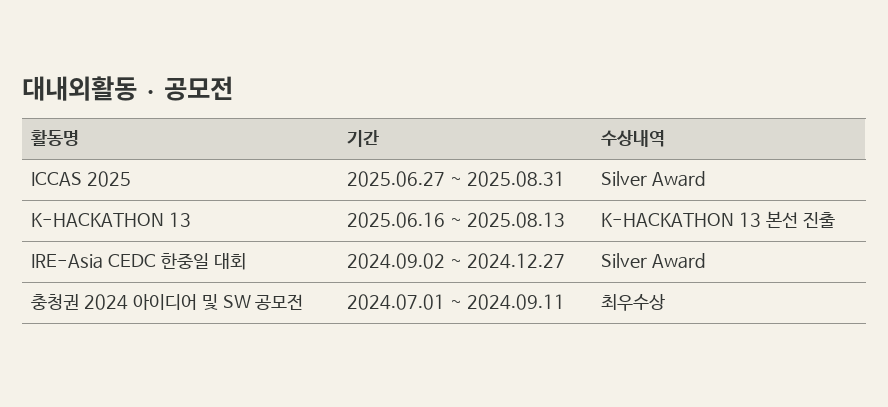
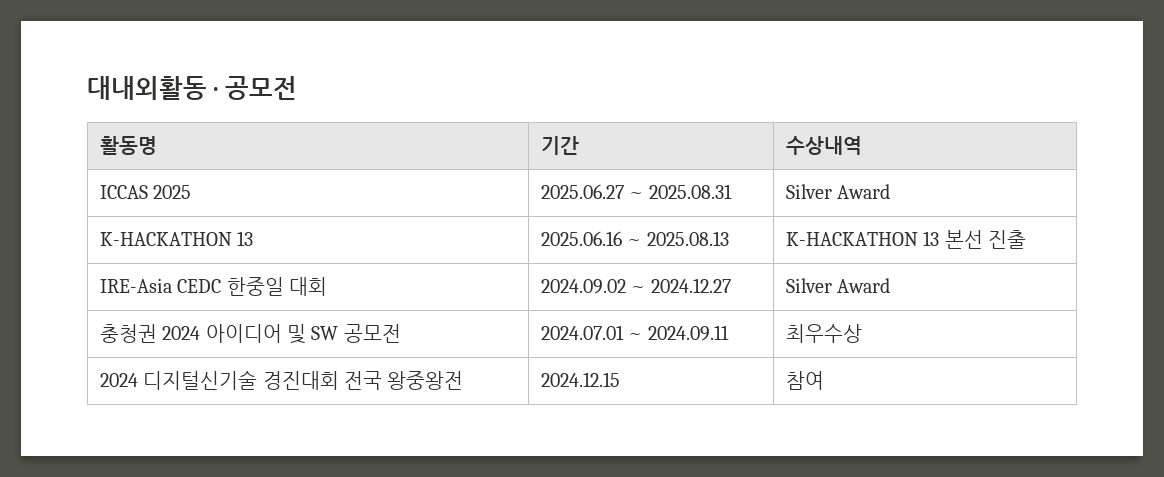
(666, 302) none -> [99,370,464,390] [540,372,620,387] [785,371,824,390] // 2024 디지털신기술 경진대회 전국 왕중왕전 | 2024.12.15 | 참여

